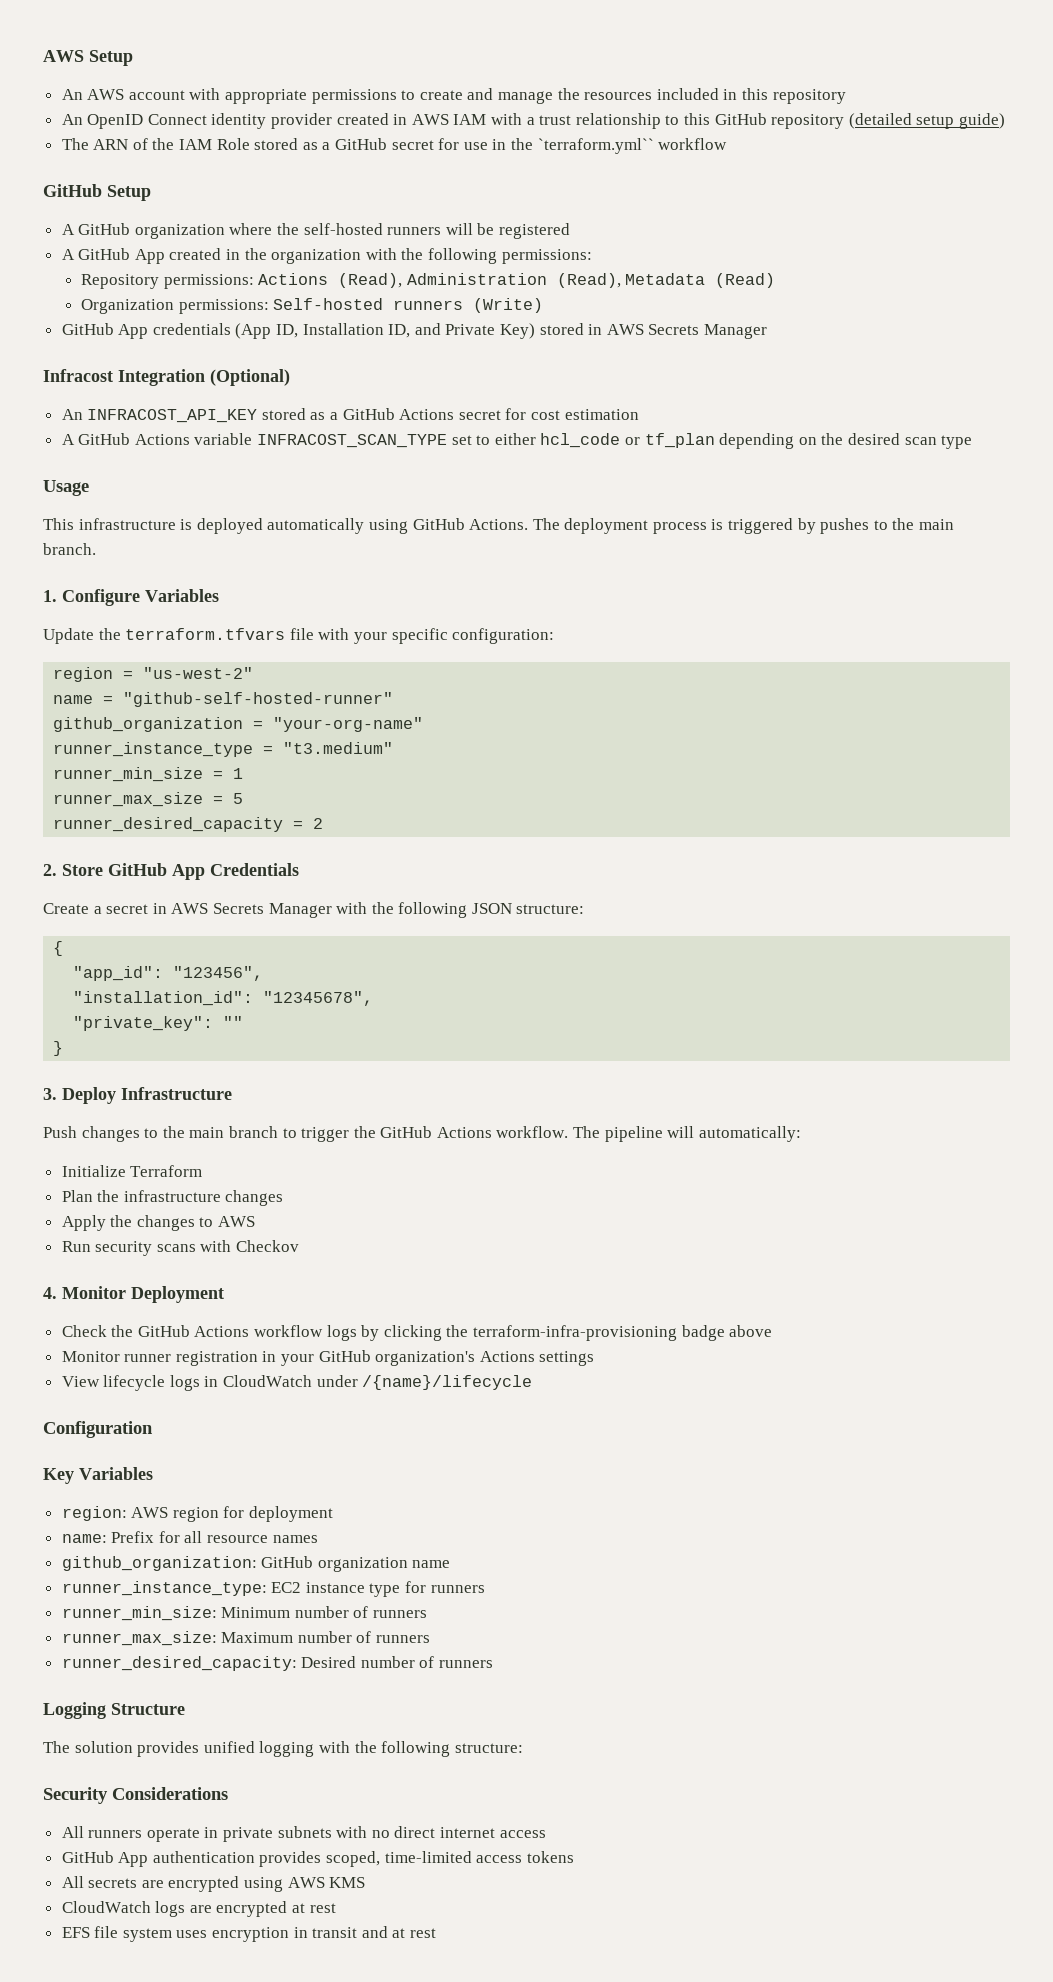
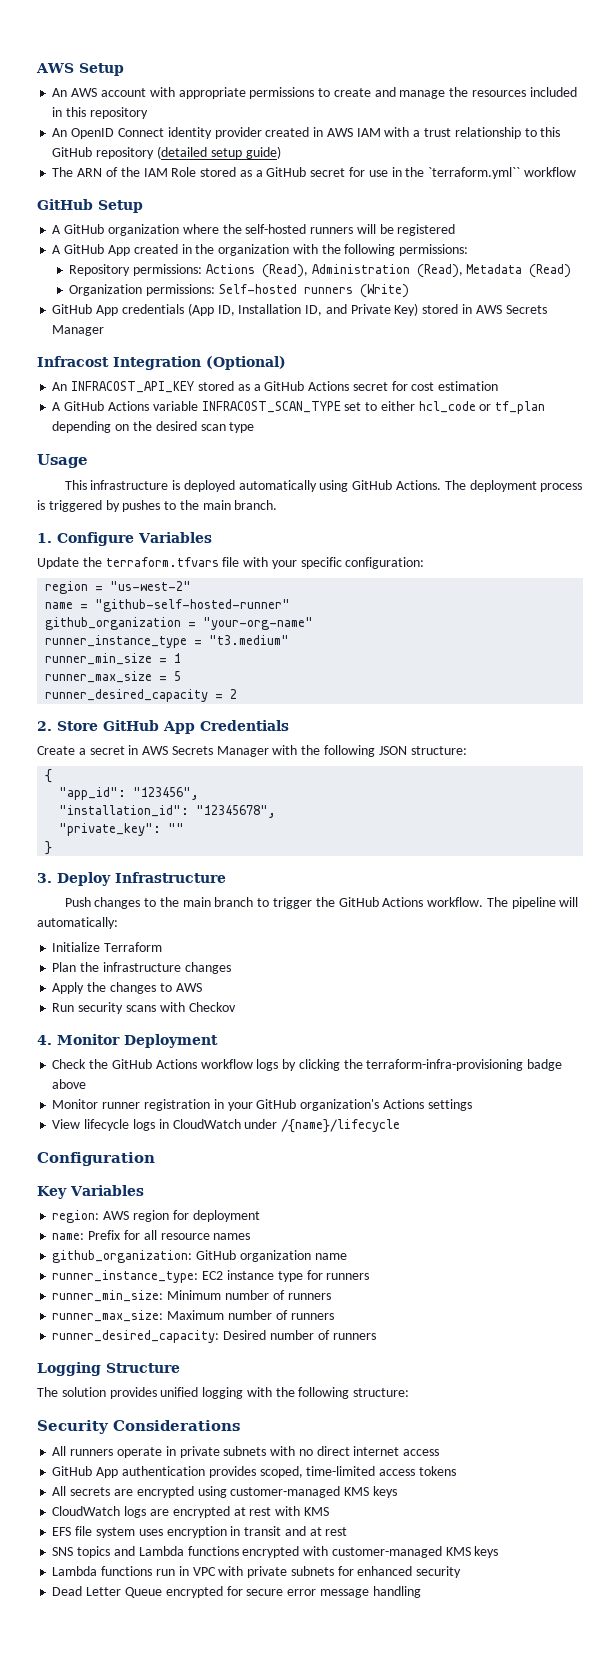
[287,1877,366,1888] AWS KMS -> [230,1486,397,1498] customer-managed KMS keys
(336, 1908) none -> [275,1506,329,1516] with KMS
(437, 1933) none -> [52,1546,499,1558] [52,1566,462,1578] [52,1586,421,1598] // SNS topics and Lambda functions encrypted with customer-managed KMS keys // Lambda functions run in VPC with private subnets for enhanced security // Dead Letter Queue encrypted for secure error message handling

